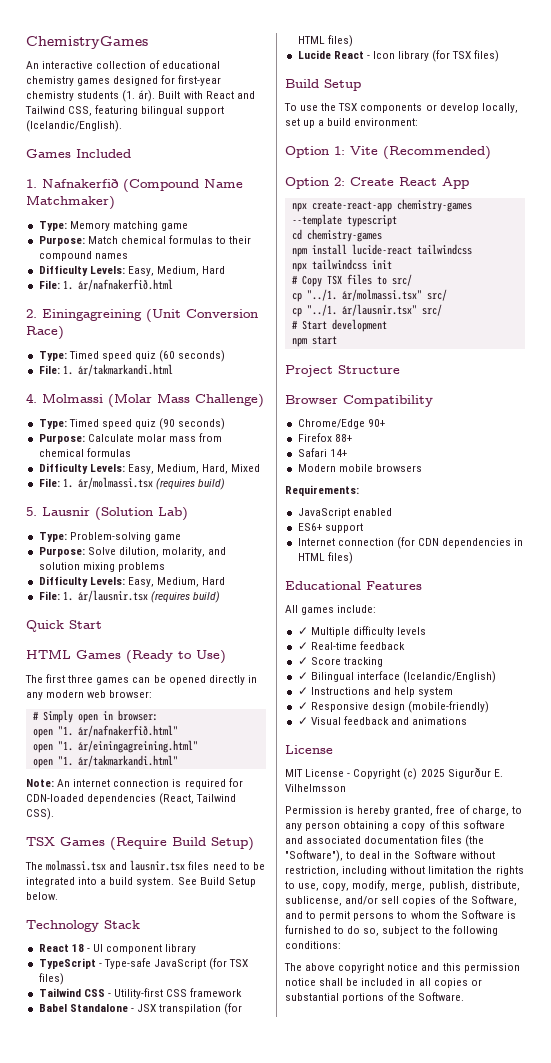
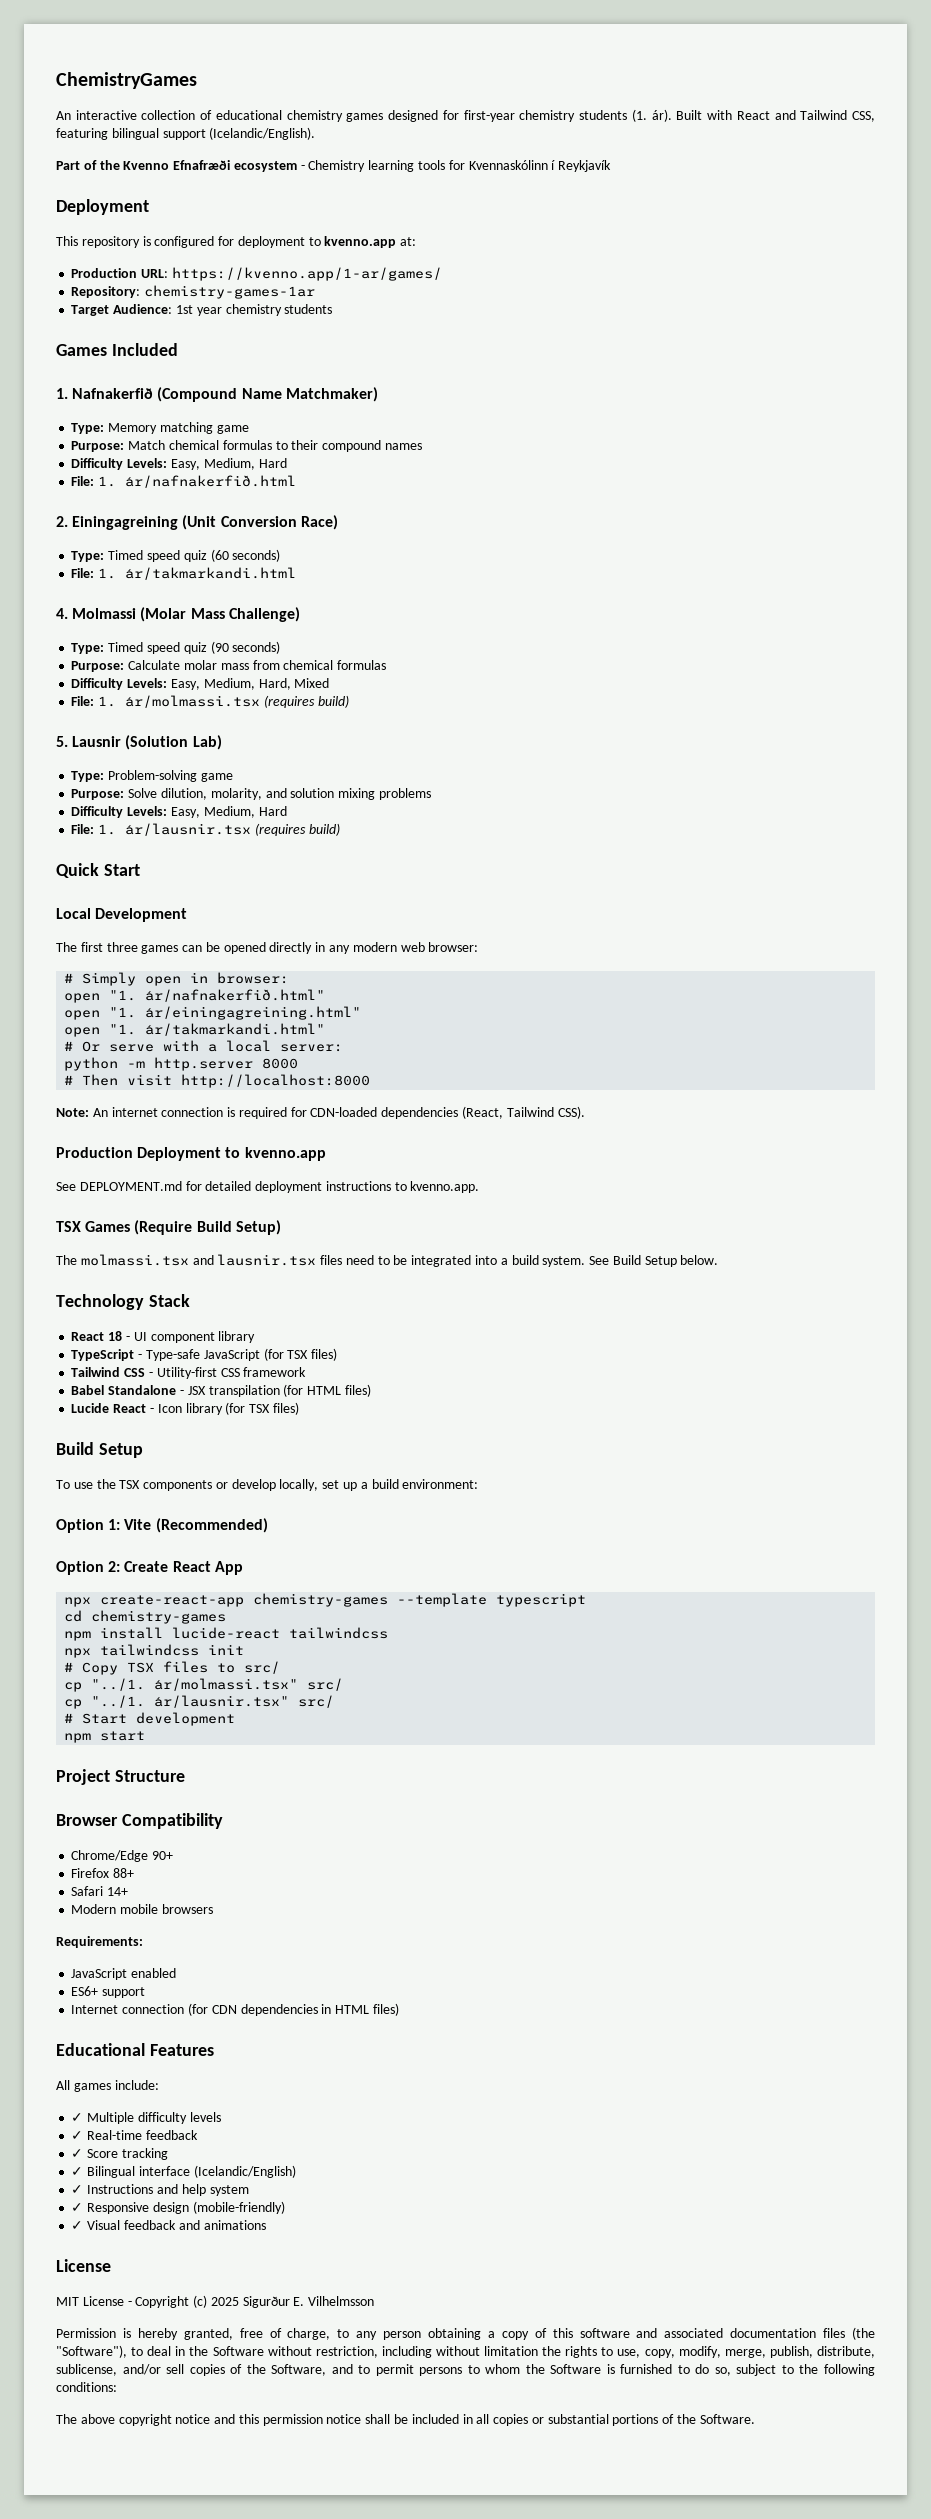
(122, 126) none -> [56,160,612,172] [56,199,149,215] [56,236,417,248] [71,267,442,281] [71,285,316,299] [71,304,333,316] // Part of the Kvenno Efnafræði ecosystem - Chemistry learning tools for Kvennaskólinn í Reykjavík // Deployment // This repository is configured for deployment to kvenno.app at: // Production URL: https://kvenno.app/1-ar/games/ // Repository: chemistry-games-1ar // Target Audience: 1st year chemistry students
[26,649,226,664] HTML Games (Ready to Use) -> [56,908,188,922] Local Development
(178, 761) none -> [64,1040,344,1052] [64,1057,299,1071] [64,1074,371,1088] // # Or serve with a local server: // python -m http.server 8000 // # Then visit http://localhost:8000
(54, 814) none -> [56,1147,326,1161] [56,1181,480,1193] // Production Deployment to kvenno.app // See DEPLOYMENT.md for detailed deployment instructions to kvenno.app.

